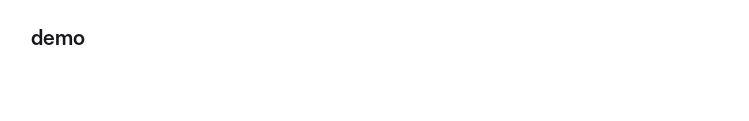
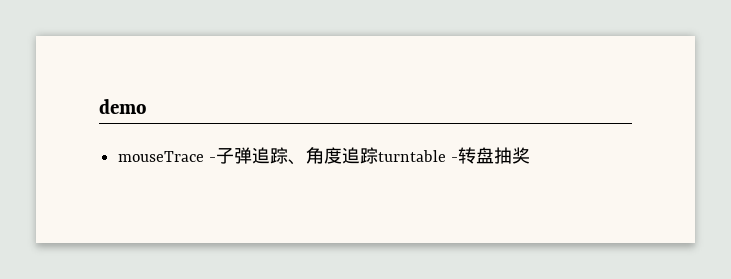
(85, 37) none -> [118,147,530,165] // mouseTrace -子弹追踪、角度追踪turntable -转盘抽奖

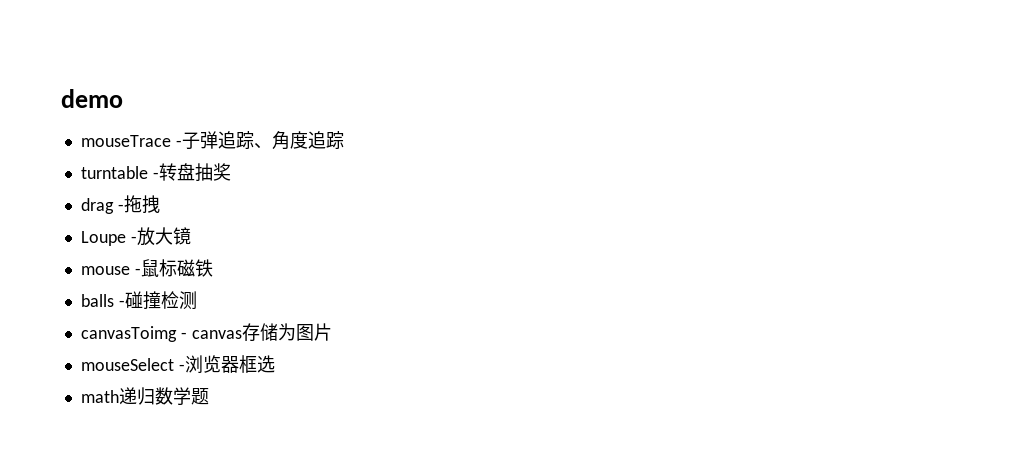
(378, 155) none -> (344, 140) //
(530, 155) none -> [80,195,160,214] [80,227,191,246] [80,259,213,277] [80,291,197,310] [80,323,332,342] [80,355,275,373] [80,387,209,405] // drag -拖拽 // Loupe -放大镜 // mouse -鼠标磁铁 // balls -碰撞检测 // canvasToimg - canvas存储为图片 // mouseSelect -浏览器框选 // math递归数学题

